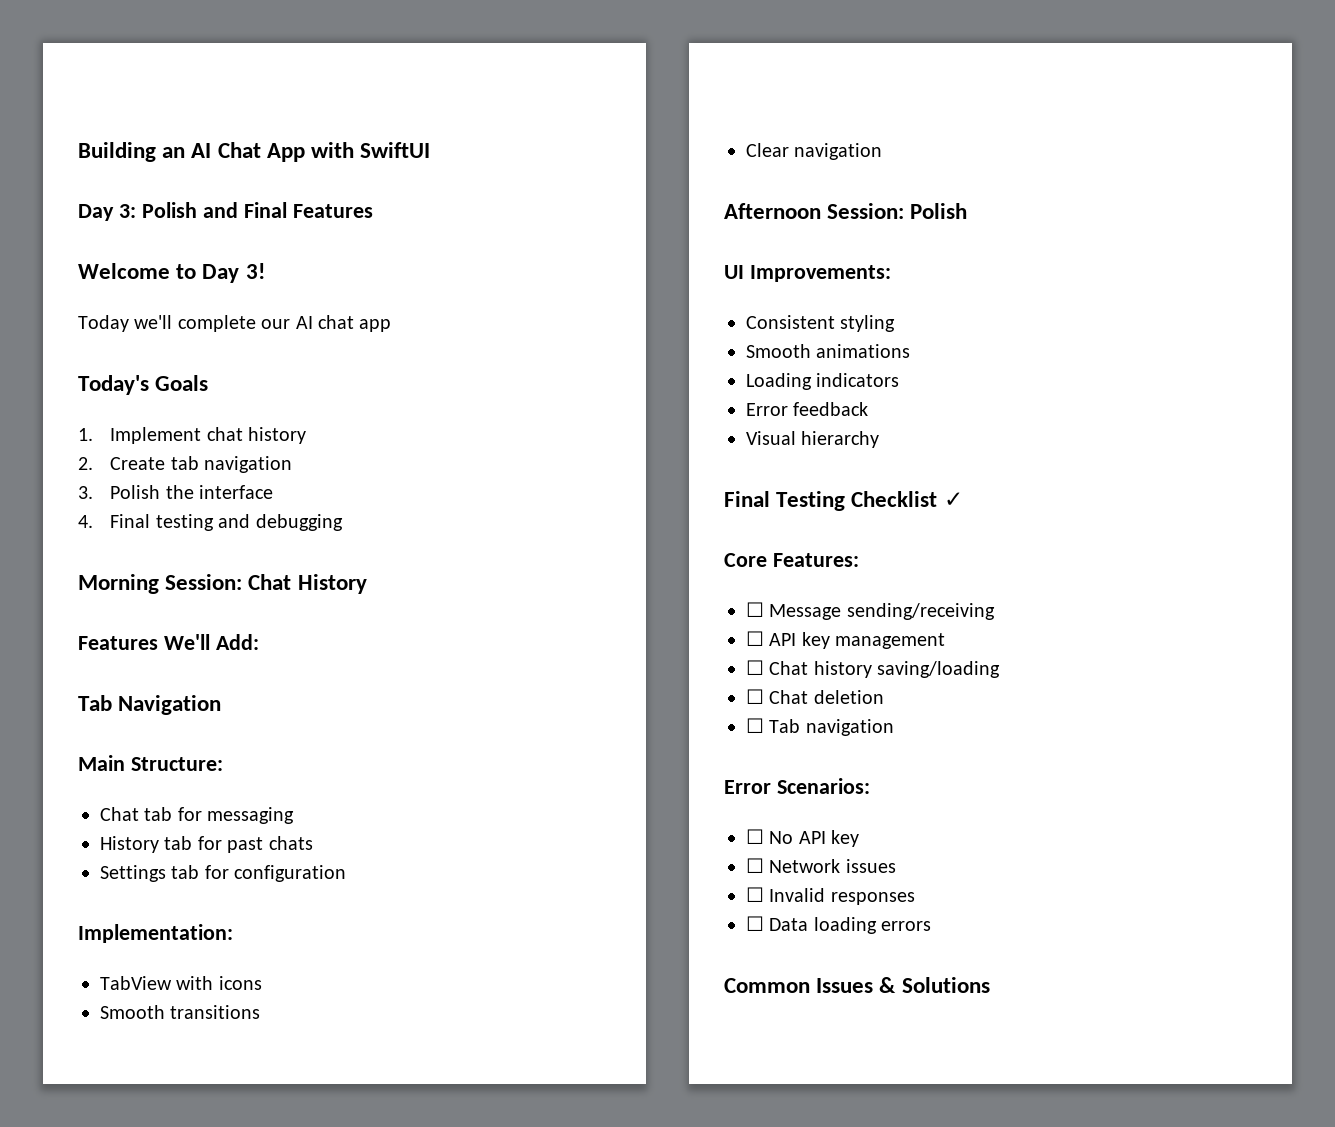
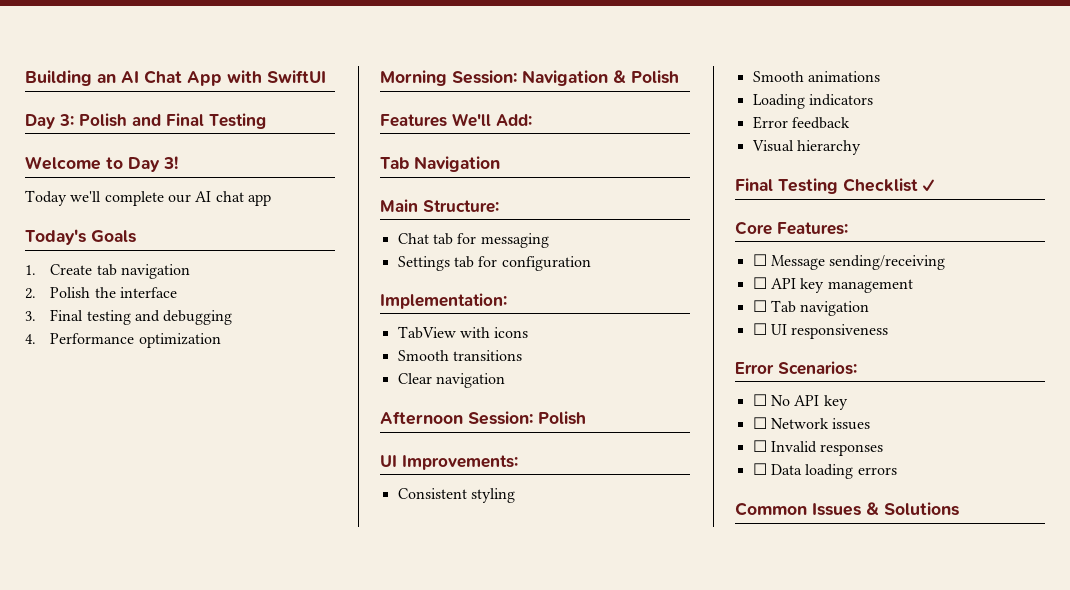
[292,204,373,218] Features -> [209,113,266,129] Testing
[110,427,307,444] [78,457,93,470] Implement chat history // 2. -> (36, 270) none
[78,486,93,499] 3. -> [25,288,36,299] 2.
[78,515,93,528] 4. -> [25,311,36,321] 3.
(343, 522) none -> [25,333,221,348] // 4. Performance optimization
[248,574,367,594] Chat History -> [522,70,679,86] Navigation & Polish
[100,836,313,853] // History tab for past chats -> (549, 240) none
[769,661,1001,678] [746,689,884,704] [746,718,894,736] Chat history saving/loading // ☐ Chat deletion // ☐ Tab navigation -> [770,300,870,316] [752,323,889,339] Tab navigation // ☐ UI responsiveness

